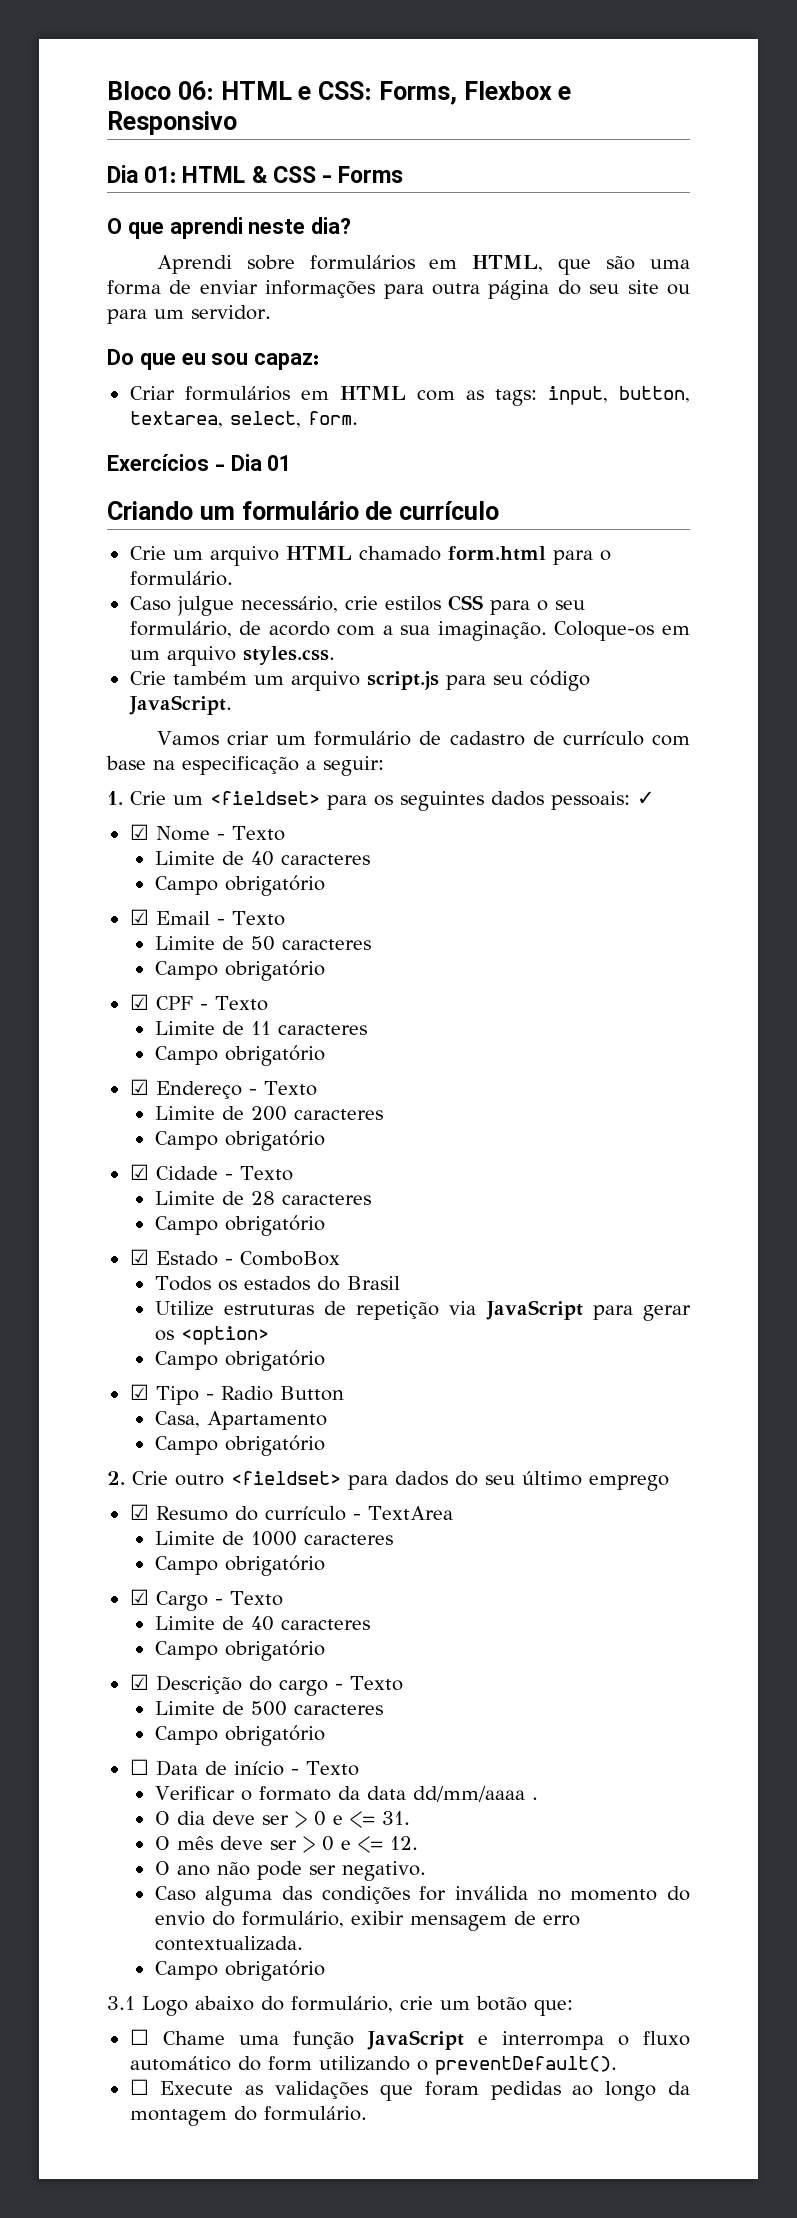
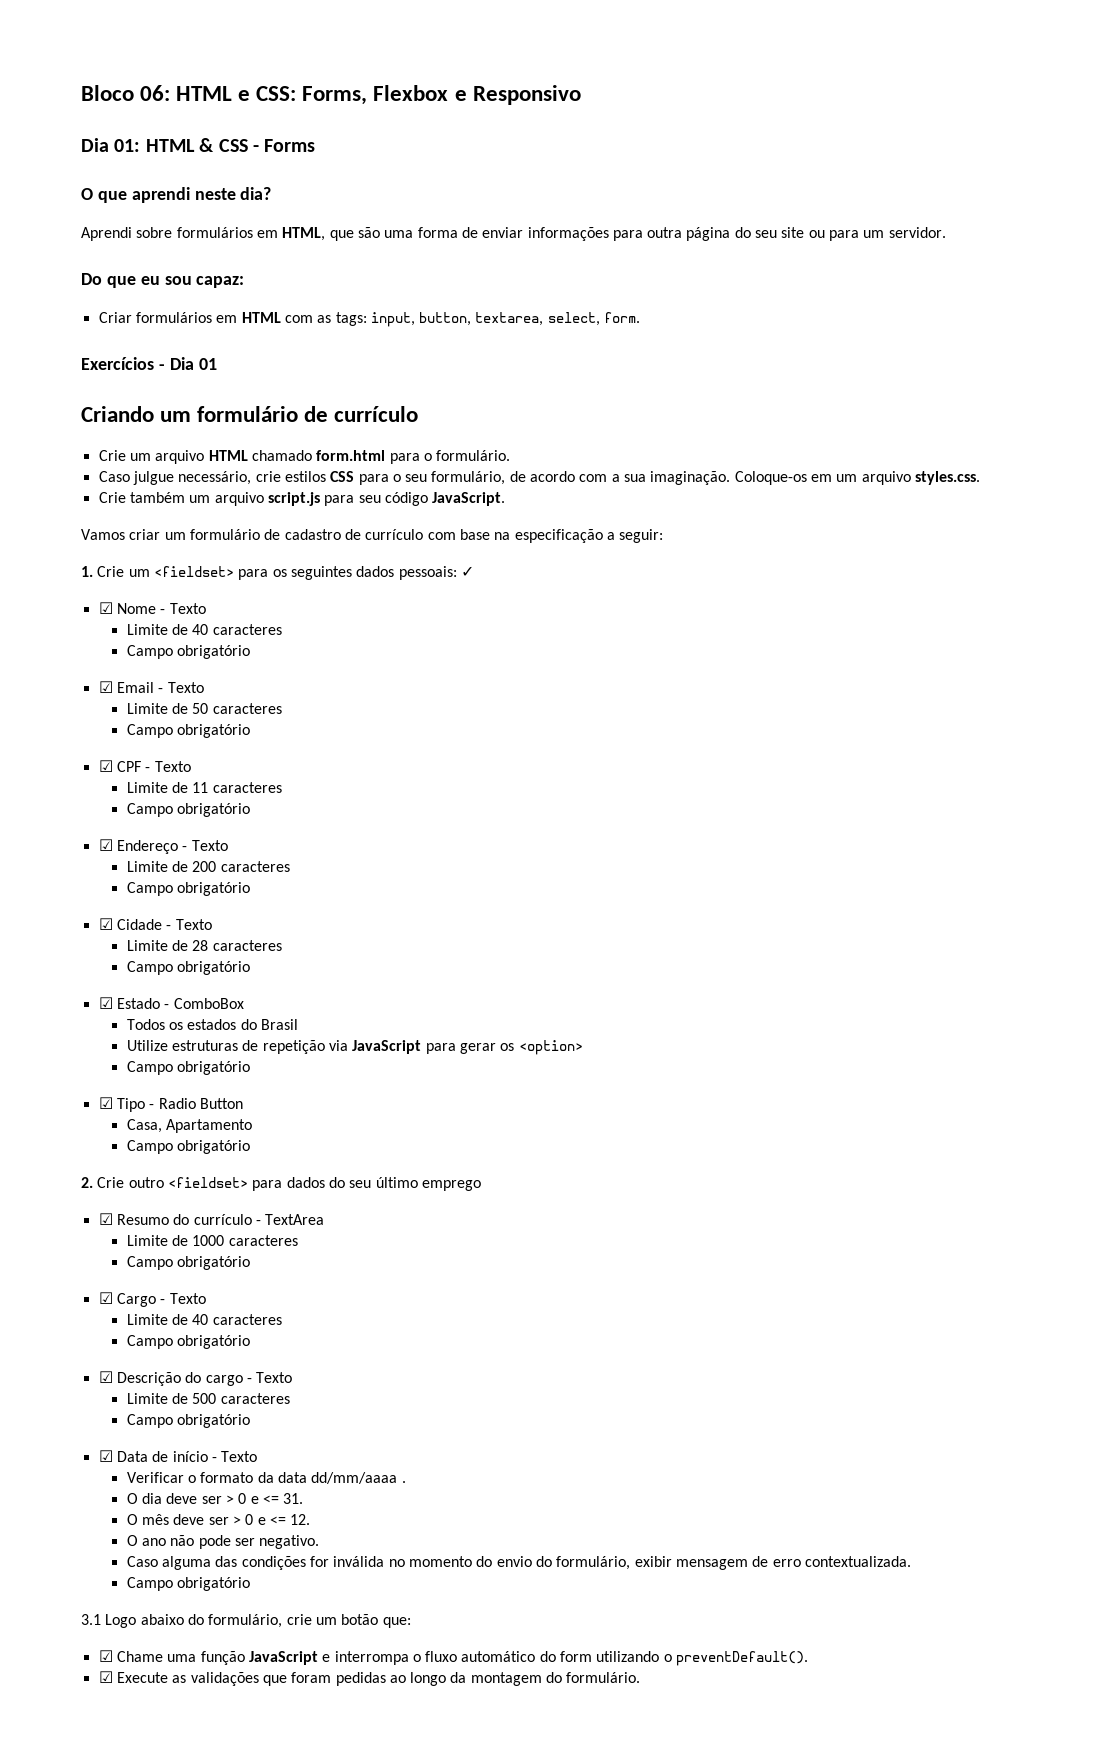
[129,1759,149,1775] ☐ -> [98,1450,113,1462] ☑
[129,2029,149,2045] ☐ -> [98,1650,113,1662] ☑
[129,2079,149,2095] ☐ -> [98,1671,113,1683] ☑

